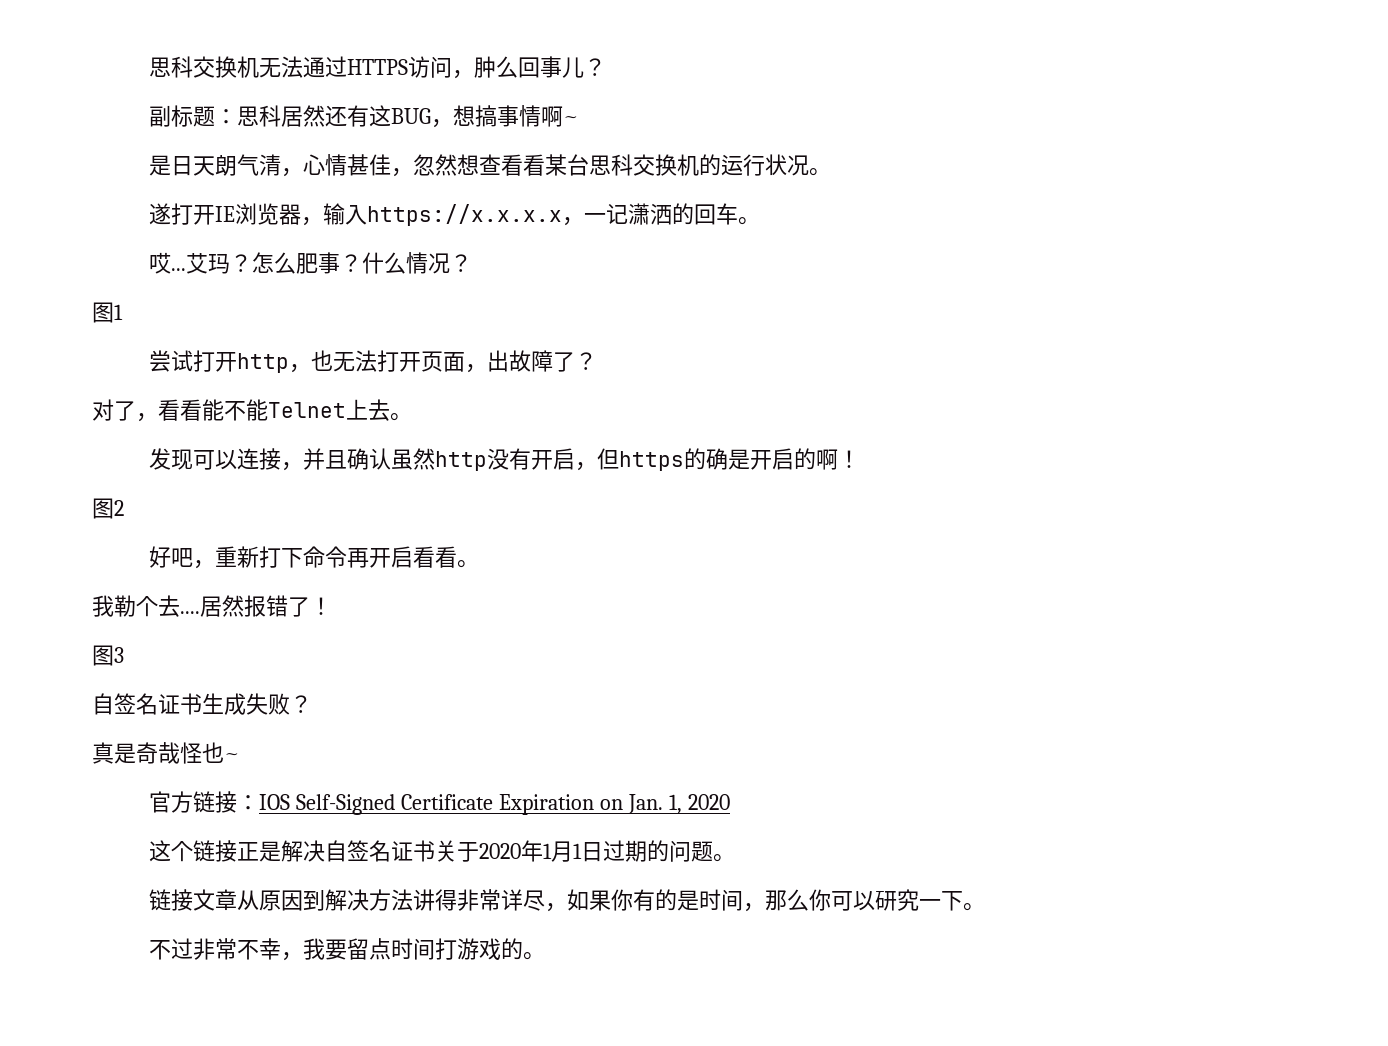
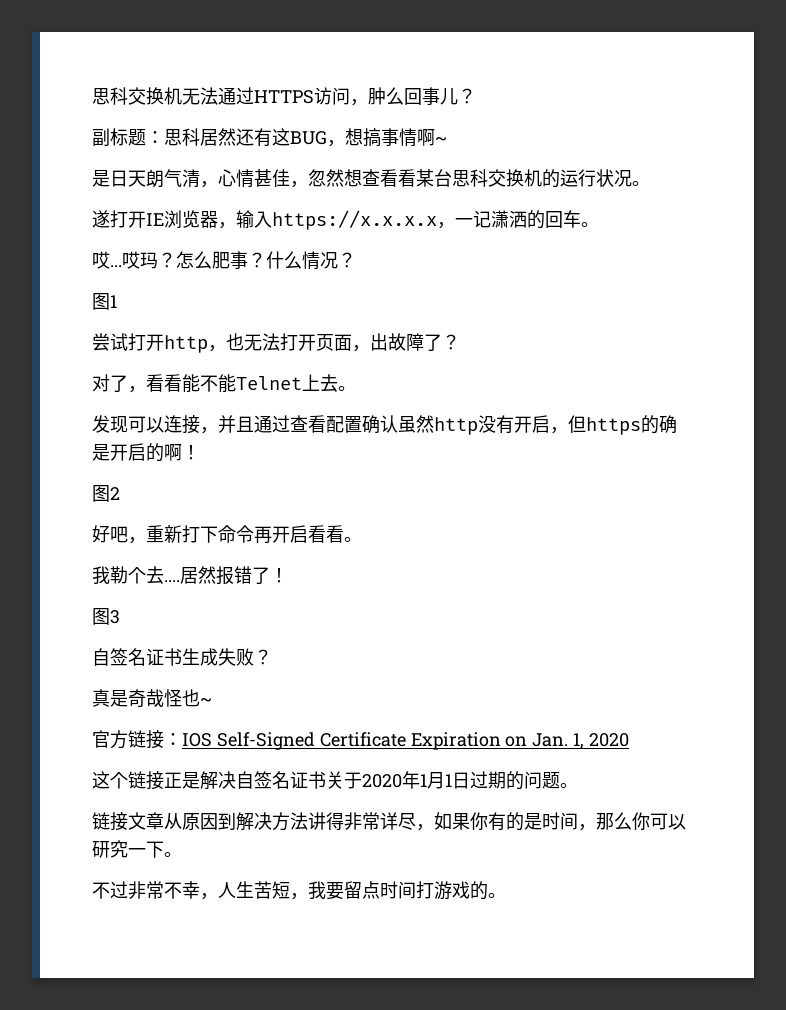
[186,253,209,274] 艾 -> [122,251,140,269] 哎
(348, 459) none -> [254,415,362,433] 通过查看配置
(304, 956) none -> [218,881,308,900] 人生苦短，

